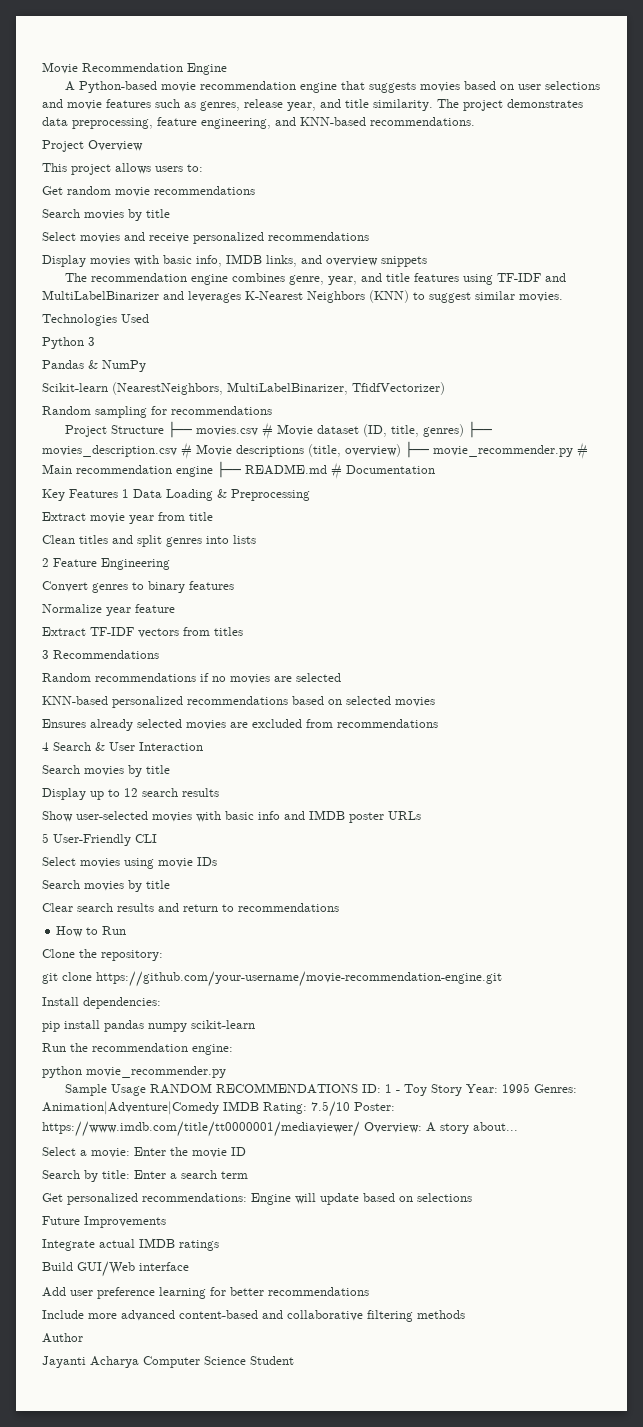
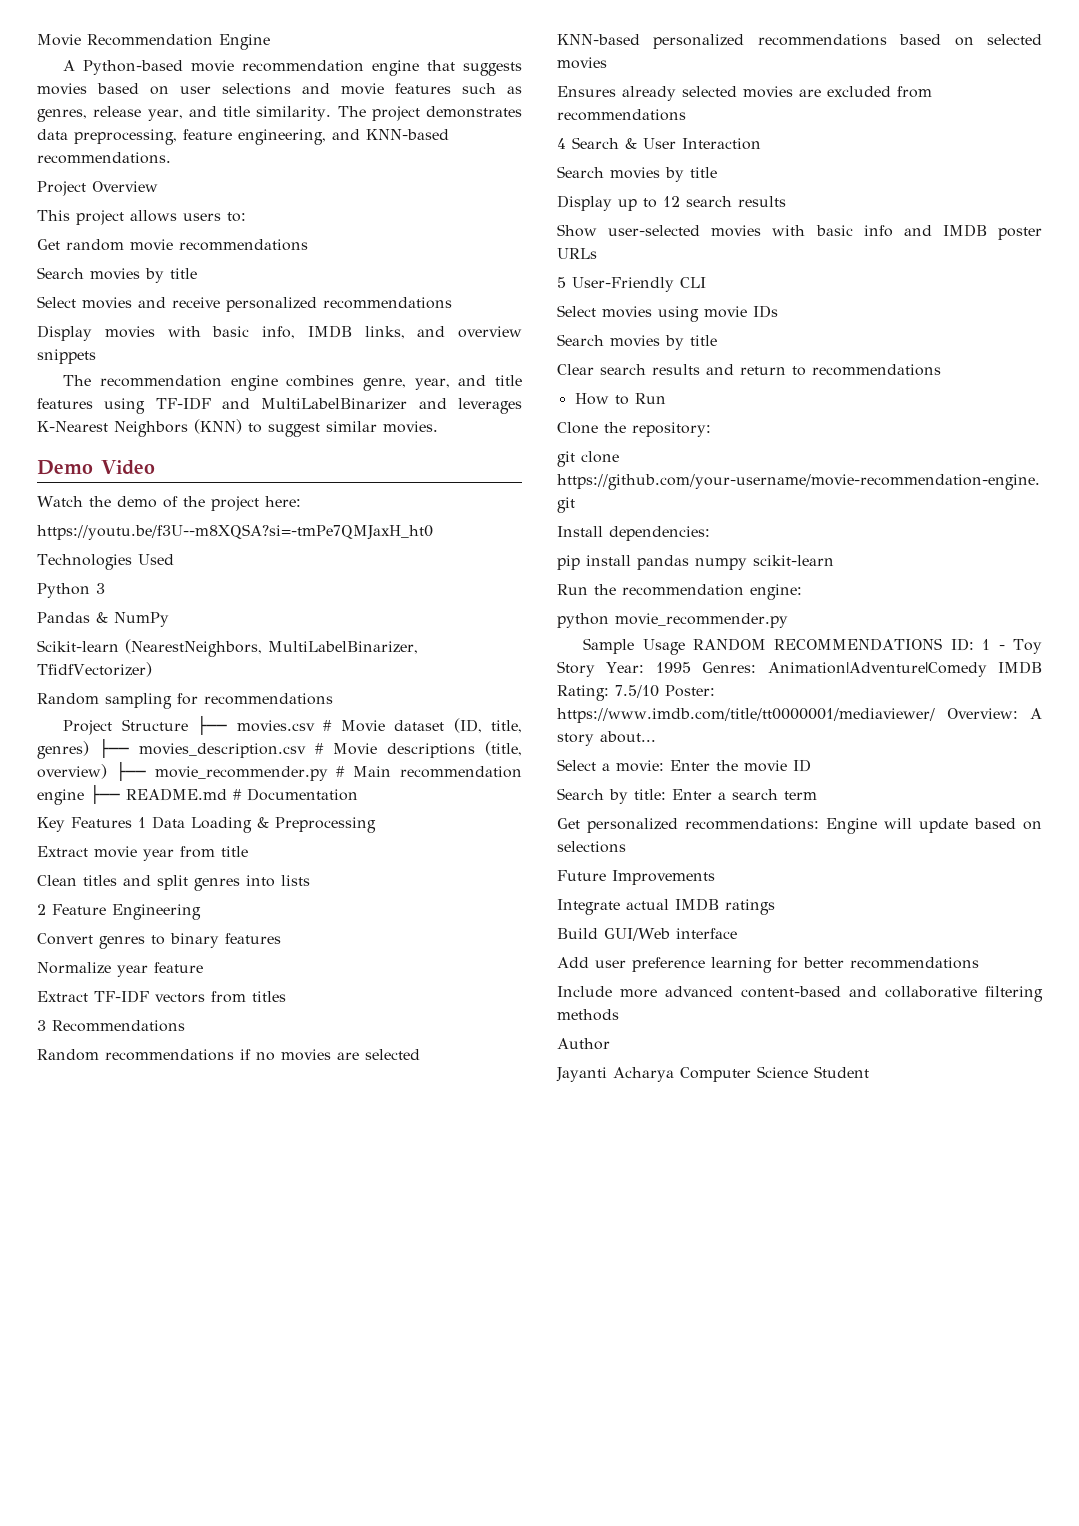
(563, 297) none -> [37,460,155,475] [37,496,301,511] [37,524,433,540] // Demo Video // Watch the demo of the project here: // https://youtu.be/f3U--m8XQSA?si=-tmPe7QMJaxH_ht0

